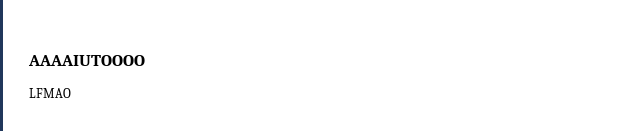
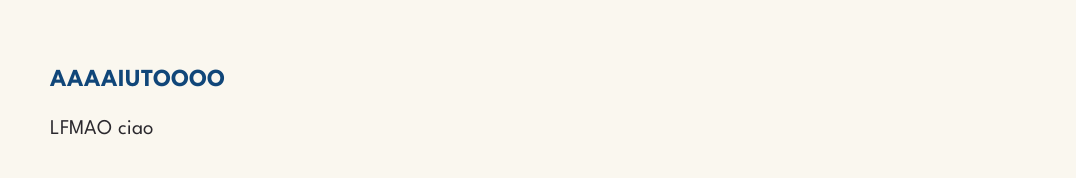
(71, 93) none -> [117,120,153,135] ciao

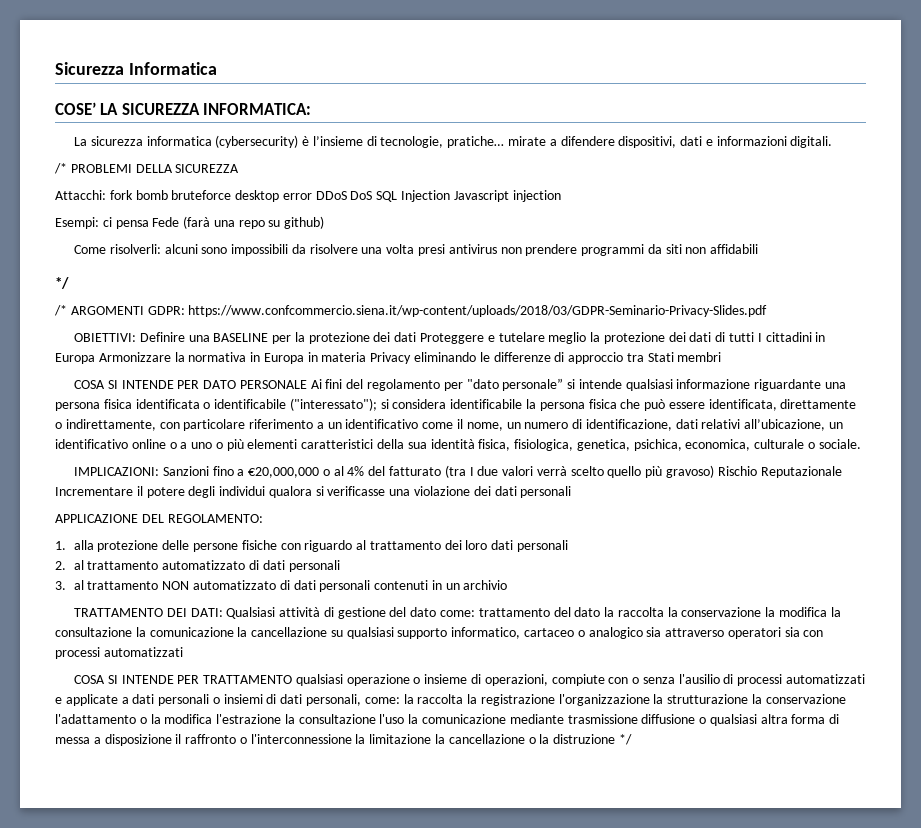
[49,69,225,87] [50,119,153,135] AAAAIUTOOOO // LFMAO ciao -> [55,62,217,75] [55,102,312,115] [73,135,833,148] [54,163,240,174] [55,190,561,202] [55,216,325,229] [73,244,759,256] [55,277,69,289] [54,305,768,317] [73,332,826,344] [55,352,722,364] [73,378,846,391] [55,398,857,411] [55,419,844,431] [55,439,861,451] [73,465,842,478] [55,486,572,498] [55,514,263,523] [55,540,568,552] [55,560,340,572] [55,580,508,592] [73,607,841,619] [55,627,824,639] [55,647,183,659] [73,674,865,686] [55,694,846,706] [55,714,840,726] [55,734,632,746] Sicurezza Informatica // COSE’ LA SICUREZZA INFORMATICA: // La sicurezza informatica (cybersecurity) è l’insieme di tecnologie, pratiche… mirate a difendere dispositivi, dati e informazioni digitali. // /* PROBLEMI DELLA SICUREZZA // Attacchi: fork bomb bruteforce desktop error DDoS DoS SQL Injection Javascript injection // Esempi: ci pensa Fede (farà una repo su github) // Come risolverli: alcuni sono impossibili da risolvere una volta presi antivirus non prendere programmi da siti non affidabili // */ // /* ARGOMENTI GDPR: https://www.confcommercio.siena.it/wp-content/uploads/2018/03/GDPR-Seminario-Privacy-Slides.pdf // OBIETTIVI: Definire una BASELINE per la protezione dei dati Proteggere e tutelare meglio la protezione dei dati di tutti I cittadini in Europa Armonizzare la normativa in Europa in materia Privacy eliminando le differenze di approccio tra Stati membri // COSA SI INTENDE PER DATO PERSONALE Ai fini del regolamento per "dato personale” si intende qualsiasi informazione riguardante una persona fisica identificata o identificabile ("interessato"); si considera identificabile la persona fisica che può essere identificata, direttamente o indirettamente, con particolare riferimento a un identificativo come il nome, un numero di identificazione, dati relativi all’ubicazione, un identificativo online o a uno o più elementi caratteristici della sua identità fisica, fisiologica, genetica, psichica, economica, culturale o sociale. // IMPLICAZIONI: Sanzioni fino a €20,000,000 o al 4% del fatturato (tra I due valori verrà scelto quello più gravoso) Rischio Reputazionale Incrementare il potere degli individui qualora si verificasse una violazione dei dati personali // APPLICAZIONE DEL REGOLAMENTO: // 1. alla protezione delle persone fisiche con riguardo al trattamento dei loro dati personali // 2. al trattamento automatizzato di dati personali // 3. al trattamento NON automatizzato di dati personali contenuti in un archivio // TRATTAMENTO DEI DATI: Qualsiasi attività di gestione del dato come: trattamento del dato la raccolta la conservazione la modifica la consultazione la comunicazione la cancellazione su qualsiasi supporto informatico, cartaceo o analogico sia attraverso operatori sia con processi automatizzati // COSA SI INTENDE PER TRATTAMENTO qualsiasi operazione o insieme di operazioni, compiute con o senza l'ausilio di processi automatizzati e applicate a dati personali o insiemi di dati personali, come: la raccolta la registrazione l'organizzazione la strutturazione la conservazione l'adattamento o la modifica l'estrazione la consultazione l'uso la comunicazione mediante trasmissione diffusione o qualsiasi altra forma di messa a disposizione il raffronto o l'interconnessione la limitazione la cancellazione o la distruzione */

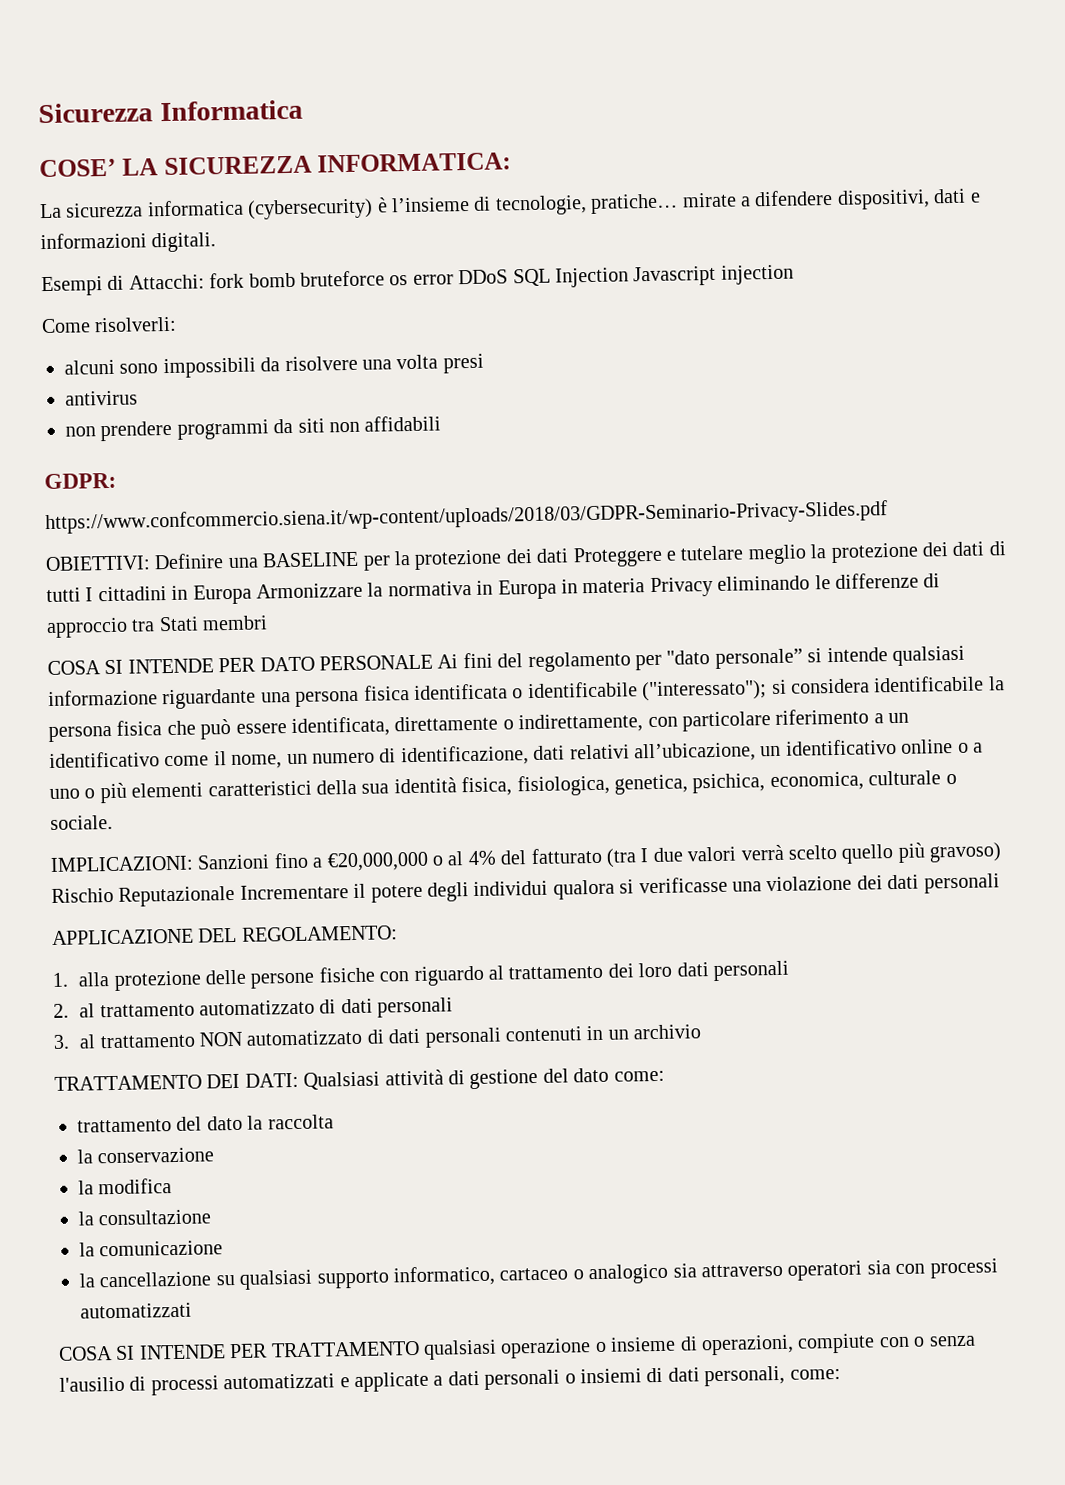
[54,163,240,174] /* PROBLEMI DELLA SICUREZZA // -> [41,275,125,297] Esempi di
[235,190,280,202] desktop -> [389,274,409,286] os
[350,191,373,200] DoS -> (509, 277) none
[55,216,325,229] // Esempi: ci pensa Fede (farà una repo su github) -> (794, 274) none
(161, 249) none -> (178, 324) //
(445, 250) none -> (484, 363) //
(497, 249) none -> (138, 398) //
[55,277,69,289] [54,305,185,316] */ // /* ARGOMENTI GDPR: -> [44,472,117,490] GDPR: //
(475, 613) none -> (665, 1076) //
[667,607,841,617] [55,627,234,637] la conservazione la modifica la consultazione la comunicazione -> [77,1147,215,1164] [78,1178,173,1195] [78,1209,212,1226] [79,1240,224,1257] // la conservazione // la modifica // la consultazione // la comunicazione //
[403,694,846,706] [55,714,840,726] [55,734,632,746] la raccolta la registrazione l'organizzazione la strutturazione la conservazione l'adattamento o la modifica l'estrazione la consultazione l'uso la comunicazione mediante trasmissione diffusione o qualsiasi altra forma di messa a disposizione il raffronto o l'interconnessione la limitazione la cancellazione o la distruzione */ -> (841, 1374) none

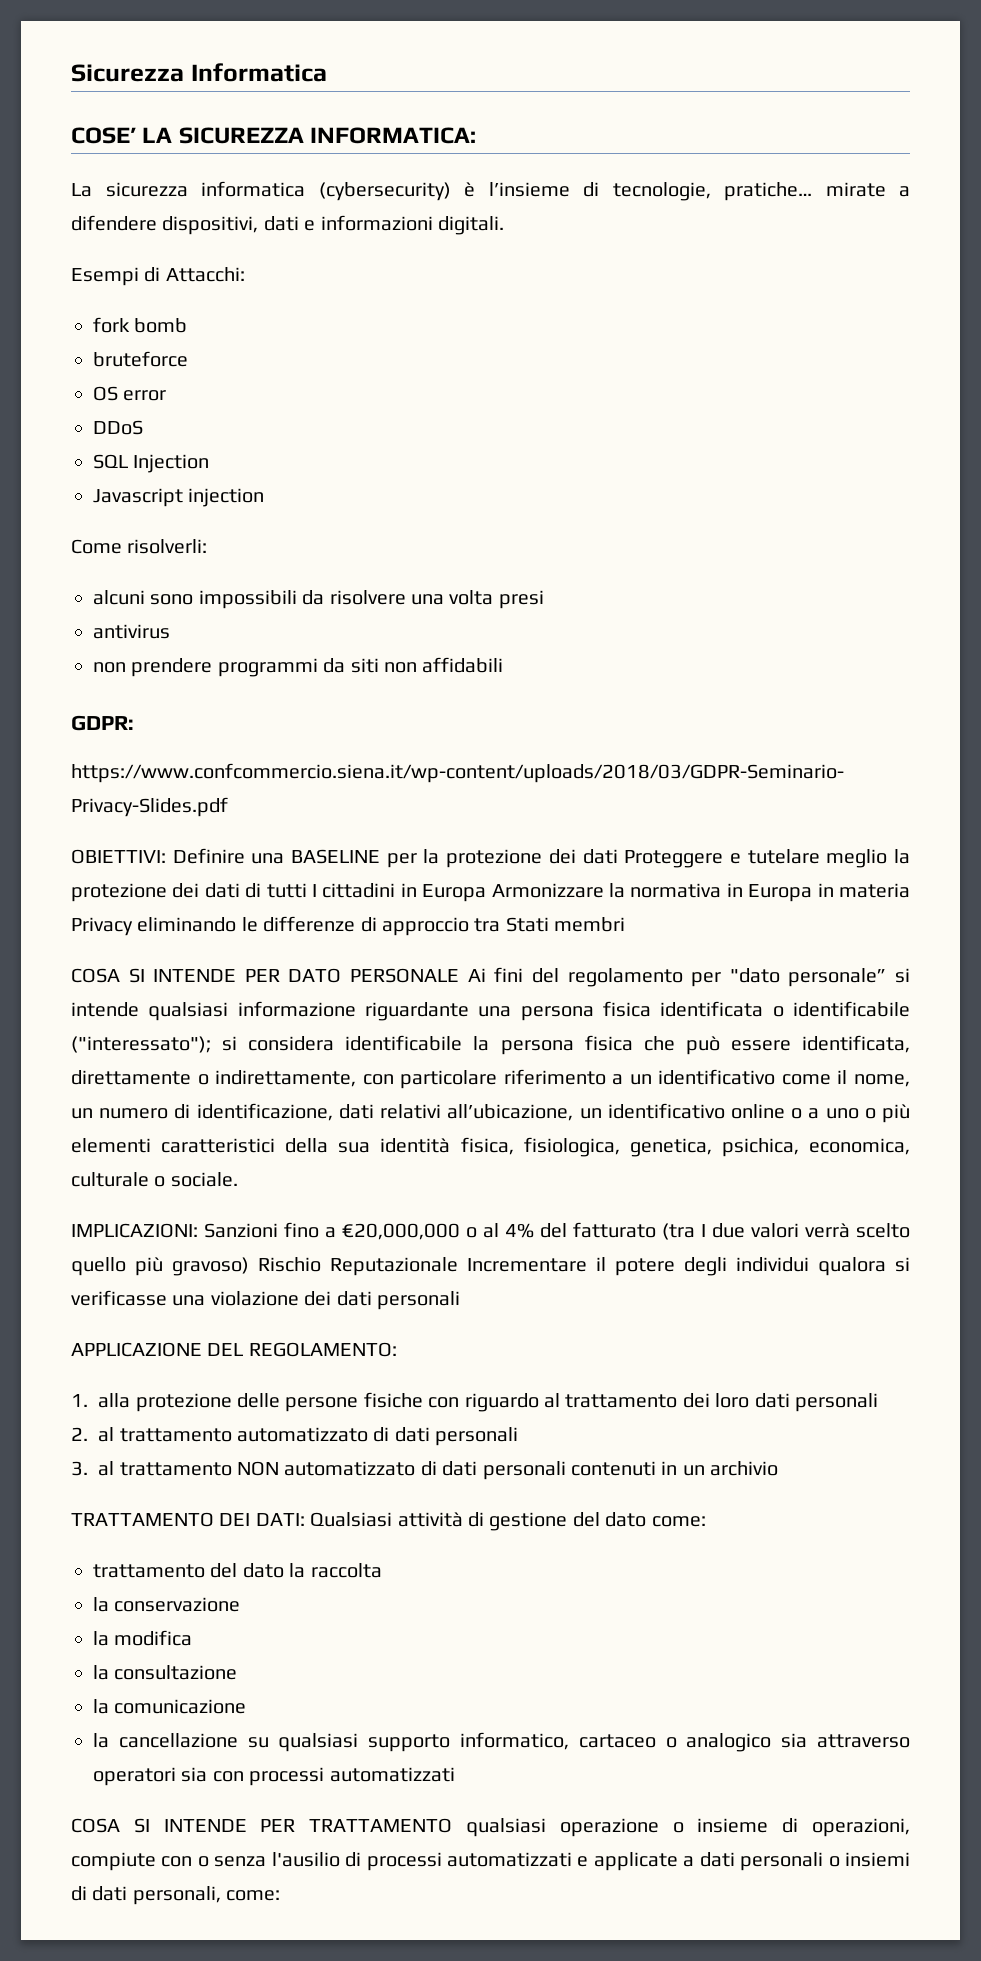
(205, 282) none -> (245, 274) //
(296, 280) none -> (188, 325) //
[389,274,409,286] os -> [93,386,118,401] // OS
(454, 279) none -> (167, 395) //
(509, 277) none -> (143, 427) //
(629, 277) none -> (210, 463) //

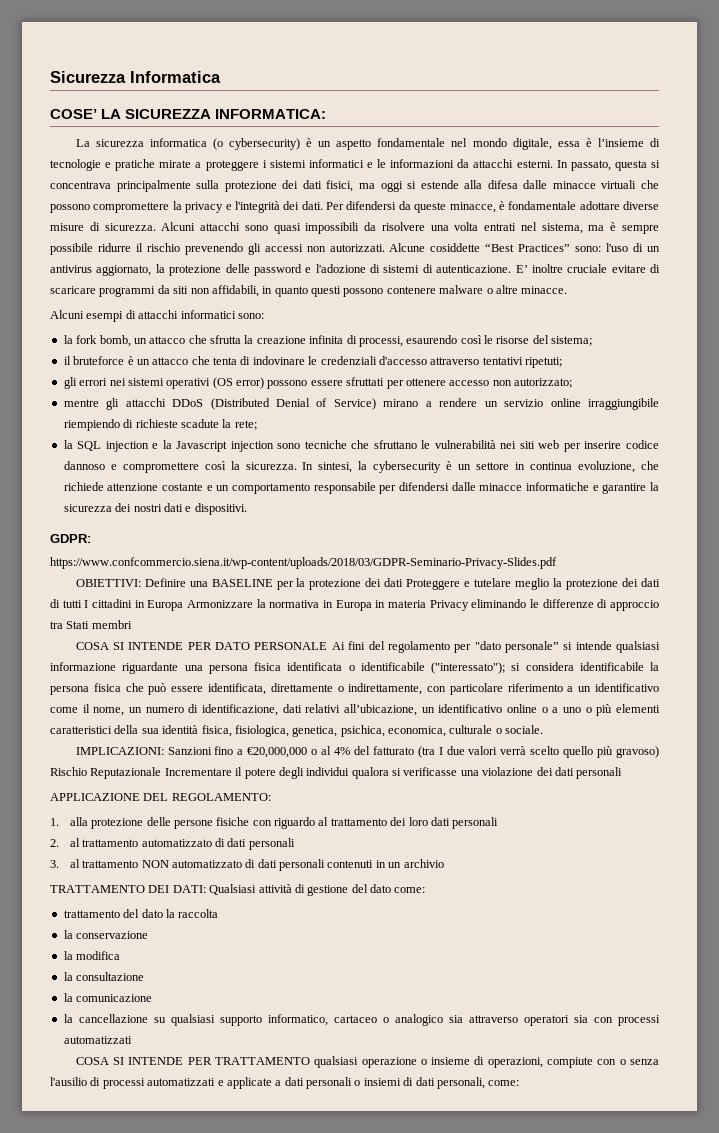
[318,182,910,201] [71,215,504,235] [71,267,245,286] [93,317,188,333] [93,351,188,367] [93,386,167,401] [93,420,143,435] [93,454,210,473] [93,488,265,507] [71,539,208,554] [93,590,194,605] (cybersecurity) è l’insieme di tecnologie, pratiche… mirate a difendere dispositivi, dati e informazioni digitali. // Esempi di Attacchi: // fork bomb // bruteforce // OS error // DDoS // SQL Injection // Javascript injection // Come risolverli: // alcuni sono -> [212,138,660,150] [50,159,660,171] [50,180,659,192] [50,201,659,213] [50,222,301,234] (o cybersecurity) è un aspetto fondamentale nel mondo digitale, essa è l’insieme di tecnologie e pratiche mirate a proteggere i sistemi informatici e le informazioni da attacchi esterni. In passato, questa si concentrava principalmente sulla protezione dei dati fisici, ma oggi si estende alla difesa dalle minacce virtuali che possono compromettere la privacy e l'integrità dei dati. Per difendersi da queste minacce, è fondamentale adottare diverse misure di sicurezza. Alcuni attacchi sono quasi
[498,590,544,609] [93,624,170,639] [93,657,504,677] presi // antivirus // non prendere programmi da siti non affidabili -> [484,222,659,234] [50,243,660,255] [50,264,660,276] [50,285,568,297] [50,310,264,322] [63,335,593,347] [63,356,562,368] [63,377,572,389] [63,398,659,410] [63,419,257,431] [63,440,660,452] [63,461,659,473] [63,482,660,494] [63,503,247,515] entrati nel sistema, ma è sempre possibile ridurre il rischio prevenendo gli accessi non autorizzati. Alcune cosiddette “Best Practices” sono: l'uso di un antivirus aggiornato, la protezione delle password e l'adozione di sistemi di autenticazione. E’ inoltre cruciale evitare di scaricare programmi da siti non affidabili, in quanto questi possono contenere malware o altre minacce. // Alcuni esempi di attacchi informatici sono: // la fork bomb, un attacco che sfrutta la creazione infinita di processi, esaurendo così le risorse del sistema; // il bruteforce è un attacco che tenta di indovinare le credenziali d'accesso attraverso tentativi ripetuti; // gli errori nei sistemi operativi (OS error) possono essere sfruttati per ottenere accesso non autorizzato; // mentre gli attacchi DDoS (Distributed Denial of Service) mirano a rendere un servizio online irraggiungibile riempiendo di richieste scadute la rete; // la SQL injection e la Javascript injection sono tecniche che sfruttano le vulnerabilità nei siti web per inserire codice dannoso e compromettere così la sicurezza. In sintesi, la cybersecurity è un settore in continua evoluzione, che richiede attenzione costante e un comportamento responsabile per difendersi dalle minacce informatiche e garantire la sicurezza dei nostri dati e dispositivi.

